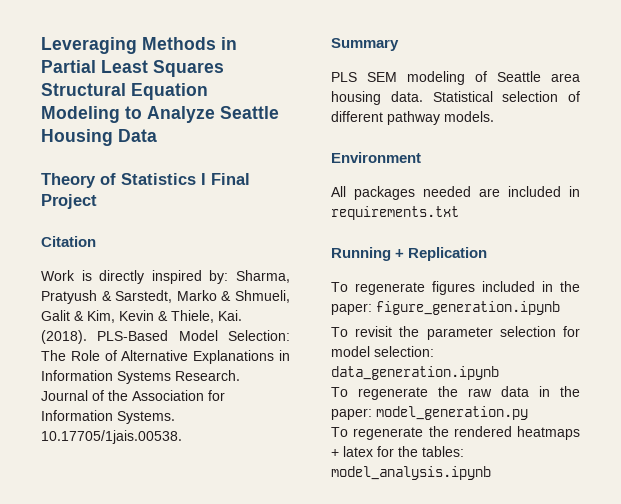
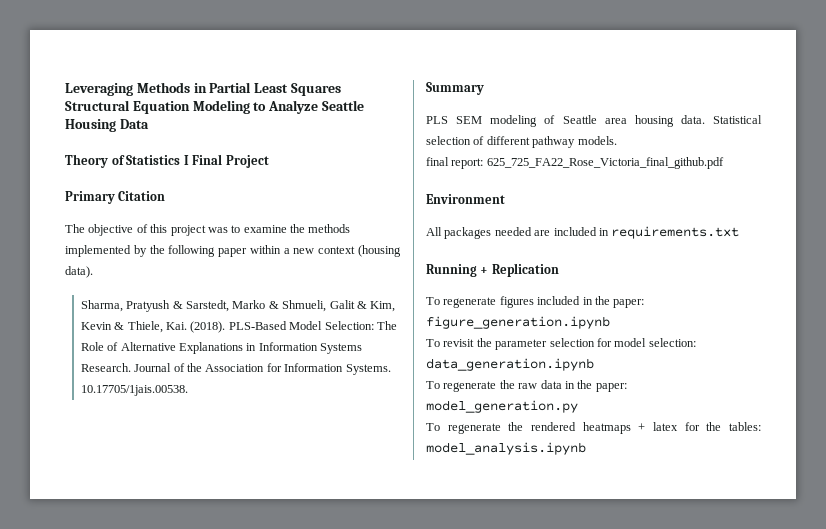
(97, 201) none -> [65,191,115,204] Primary
[41,270,229,284] Work is directly inspired by: -> [65,224,351,236] [65,245,401,257] [65,266,93,278] The objective of this project was to examine the methods implemented by the following paper within a new context (housing data). //
(494, 116) none -> [426,157,724,169] // final report: 625_725_FA22_Rose_Victoria_final_github.pdf

